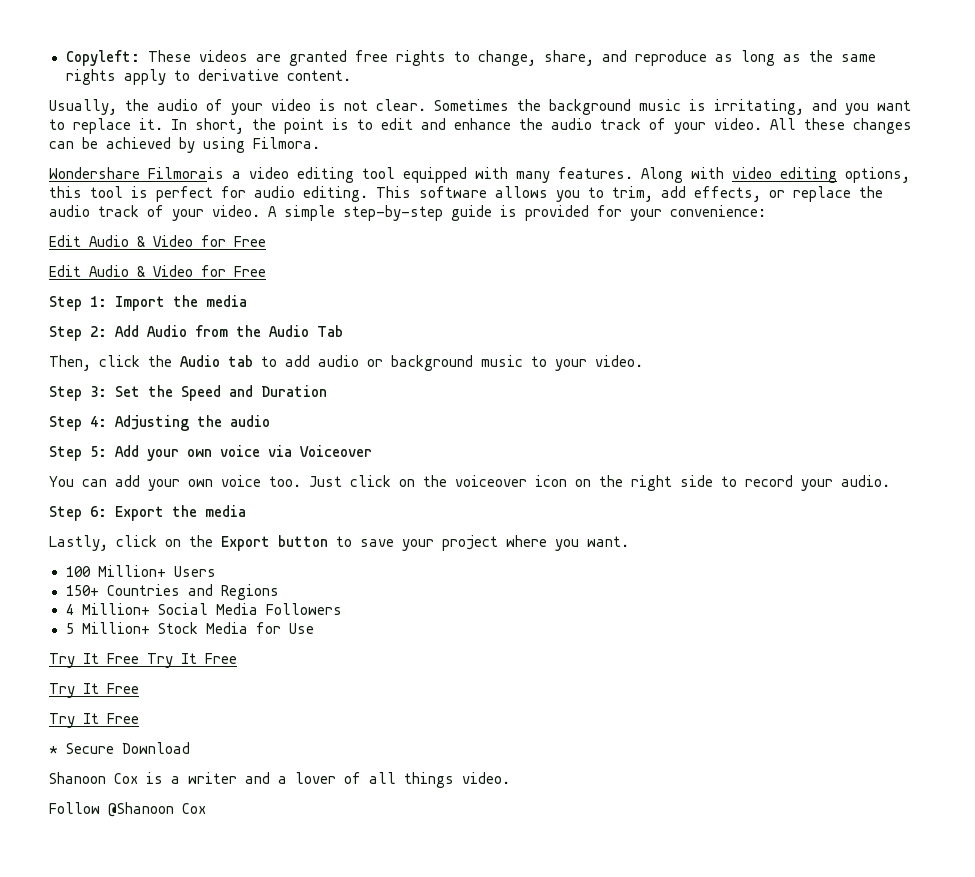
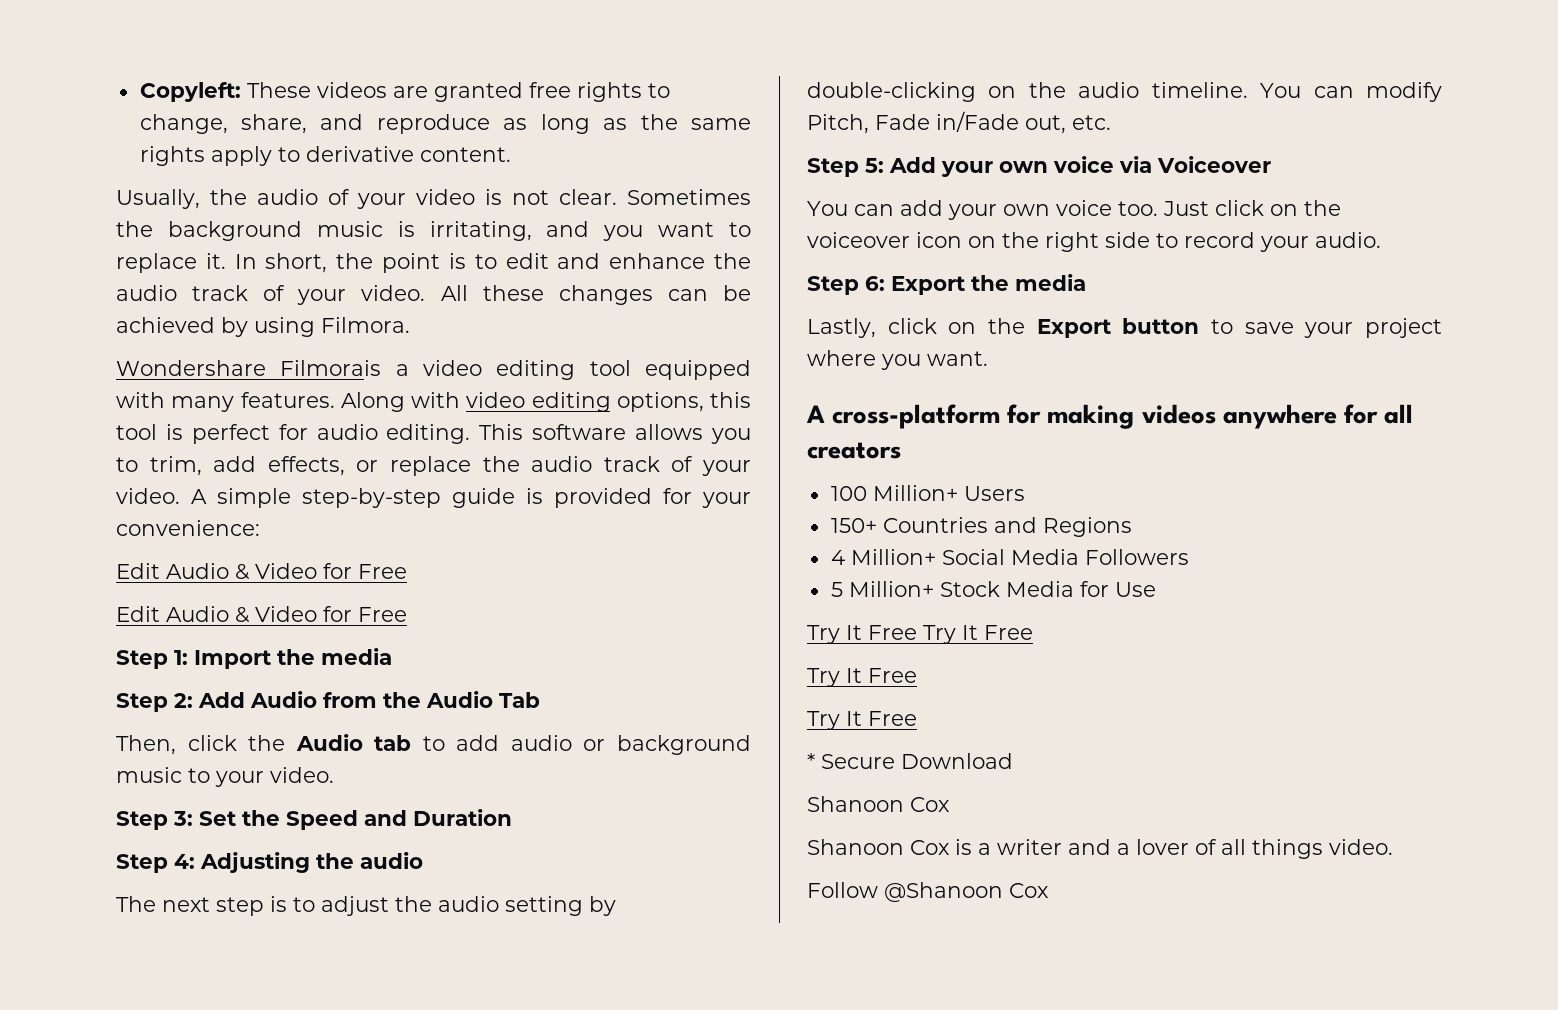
(270, 421) none -> [116,896,616,916] [807,82,1442,102] [807,111,1111,134] // The next step is to adjust the audio setting by double-clicking on the audio timeline. You can modify Pitch, Fade in/Fade out, etc.
(629, 541) none -> [806,404,1414,429] [807,442,901,459] // A cross-platform for making videos anywhere for all creators
(138, 778) none -> [807,839,950,855] // Shanoon Cox

